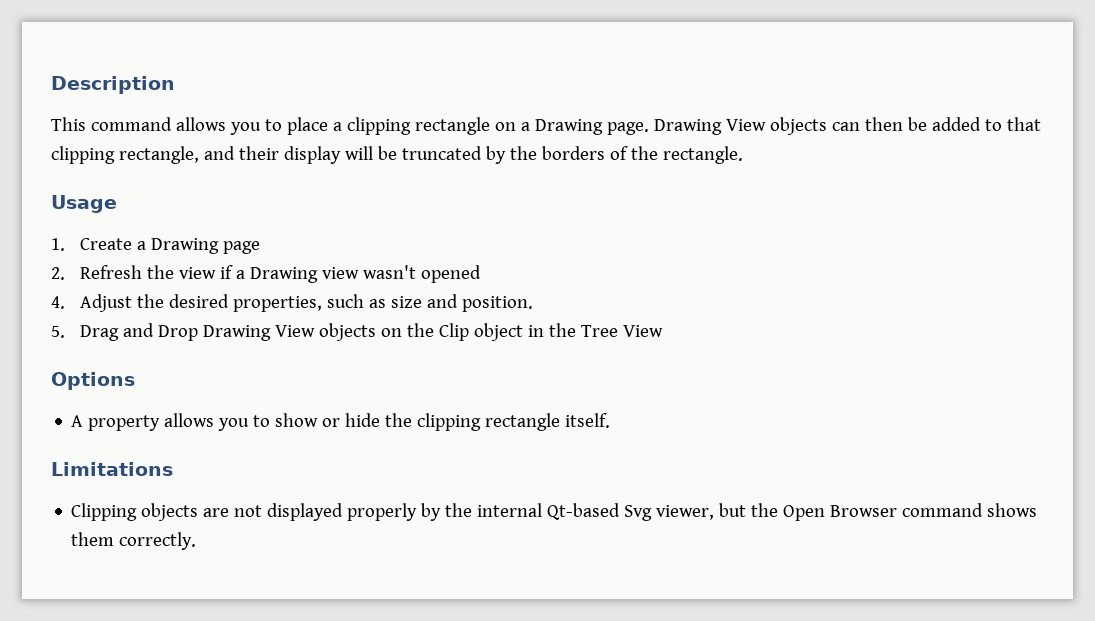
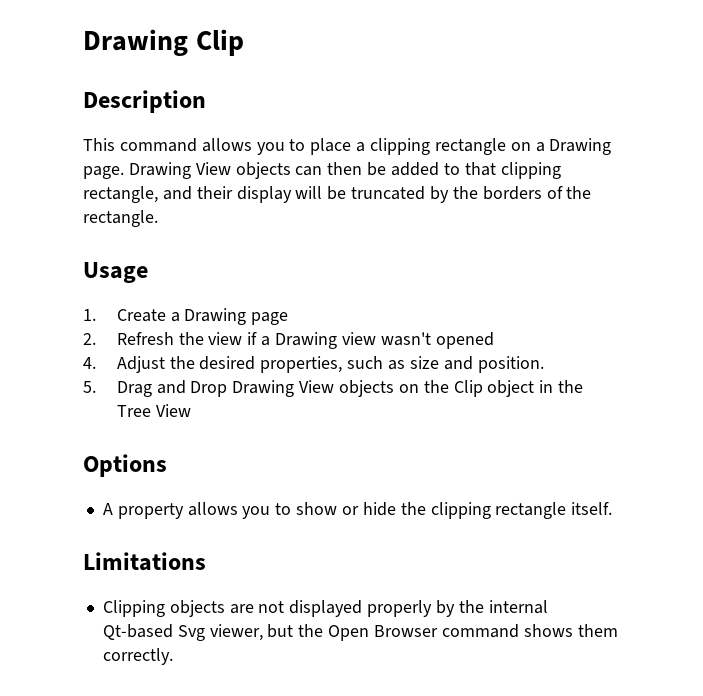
(51, 85) none -> [83,29,244,56] Drawing Clip //

